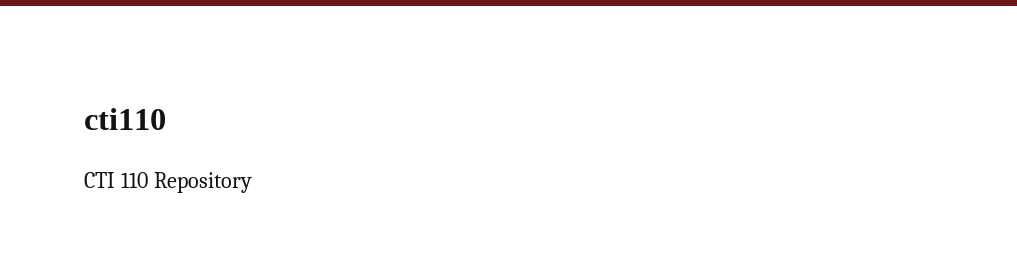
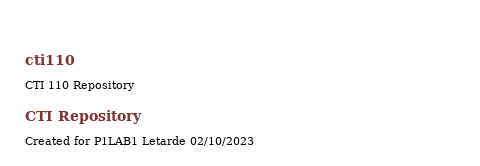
(252, 182) none -> [25,110,142,124] [25,136,254,146] // CTI Repository // Created for P1LAB1 Letarde 02/10/2023

